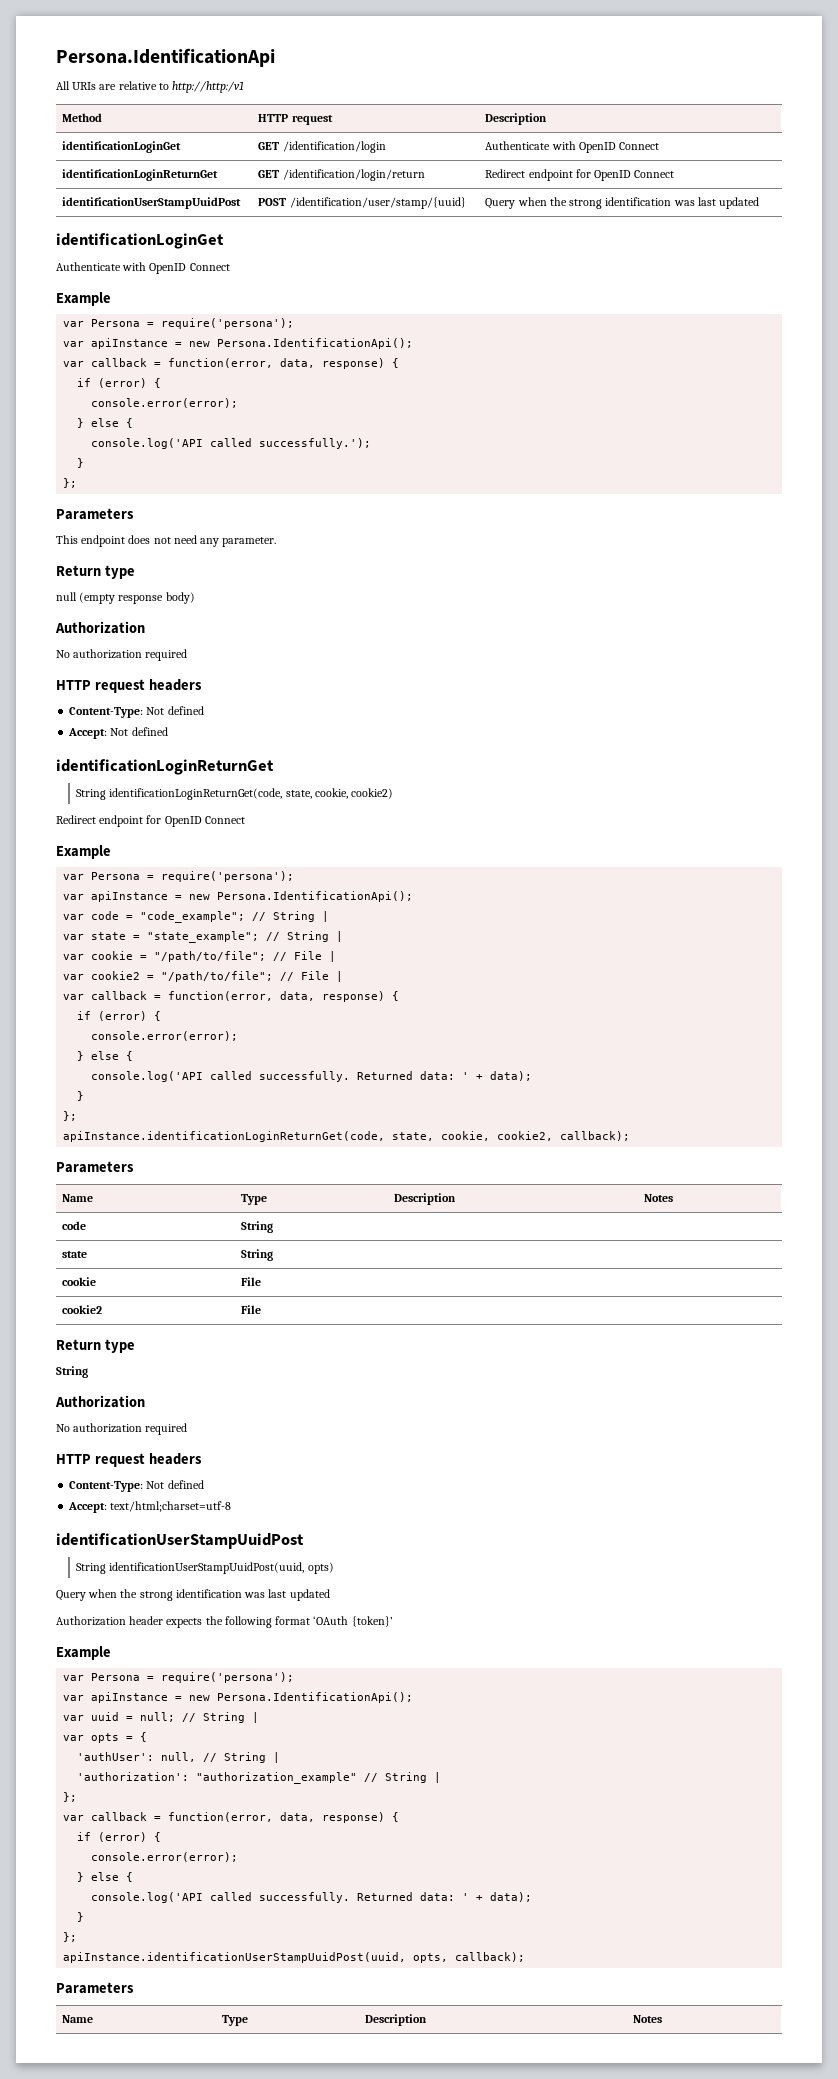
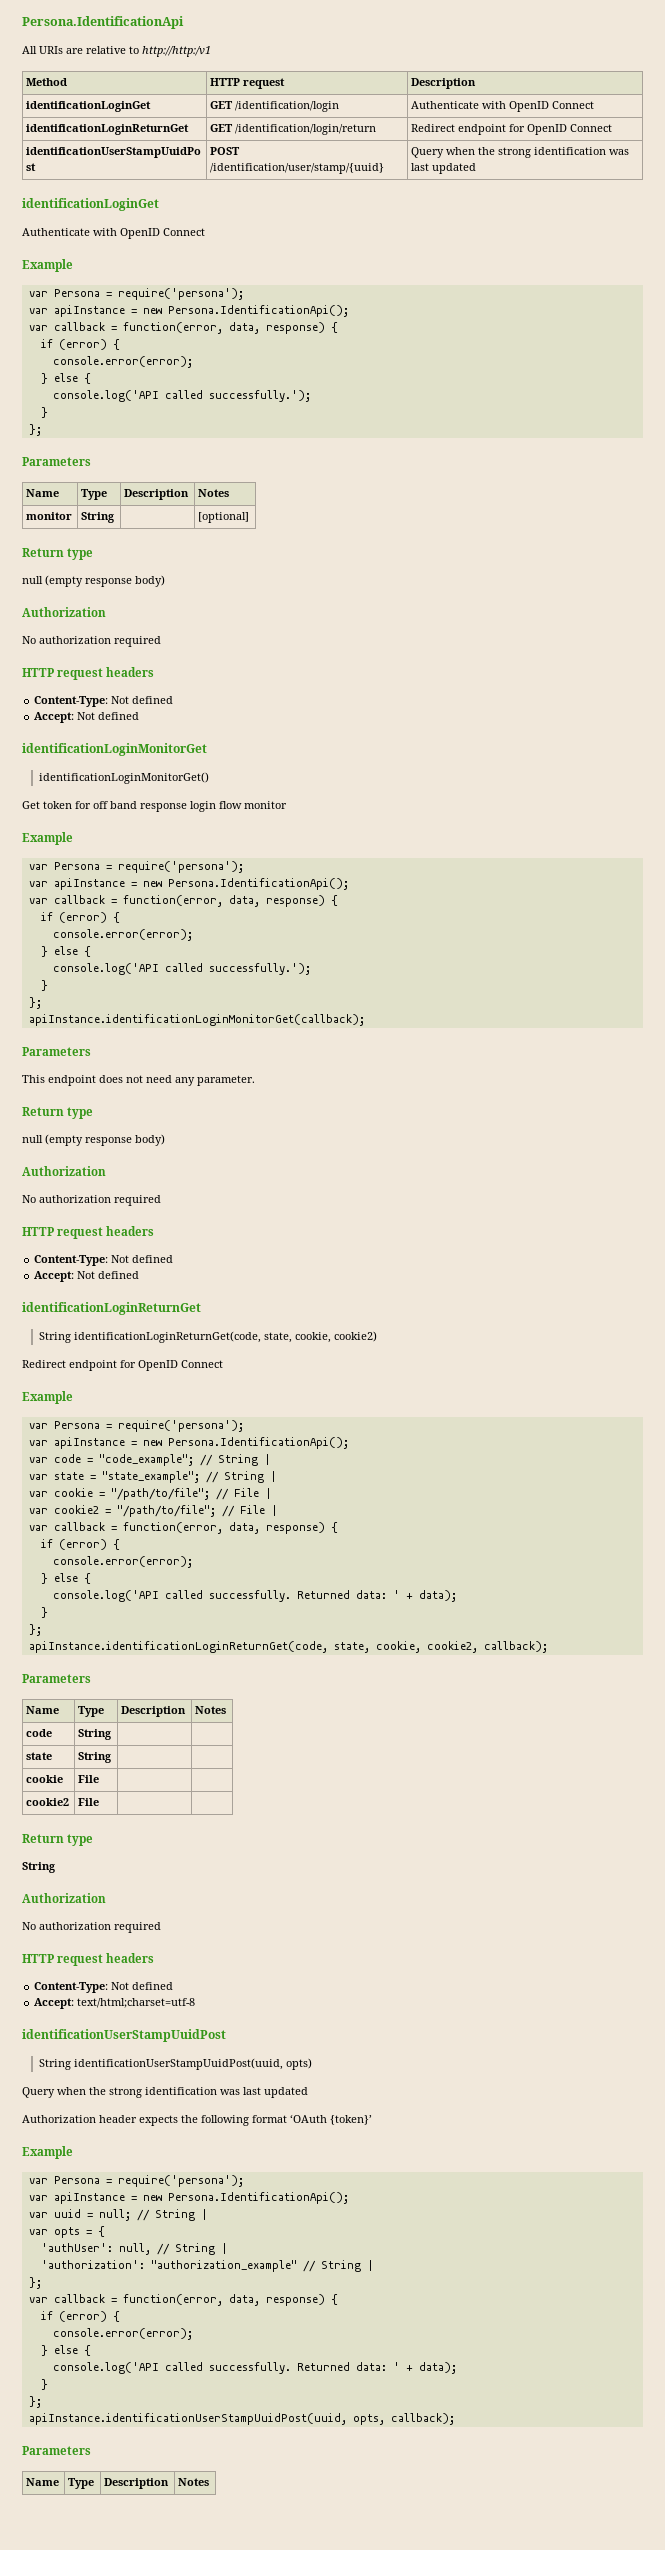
(134, 514) none -> [26,489,60,497] [81,489,108,500] [124,489,190,500] [198,489,230,497] [26,512,73,520] [81,512,116,523] [198,512,250,523] [22,548,94,560] [22,575,165,587] [22,607,106,617] [22,636,161,647] [22,667,155,680] [34,696,174,707] [34,712,140,723] [22,743,207,756] [38,772,209,784] [22,801,287,812] [22,832,73,845] [28,861,244,873] [28,878,349,890] [28,895,338,907] [40,912,120,923] [52,929,193,941] [40,946,91,957] [52,963,311,975] [40,980,48,991] [28,997,42,1009] [28,1014,365,1026] [22,1047,91,1056] // Name | Type | Description | Notes // monitor | String | | [optional] // Return type // null (empty response body) // Authorization // No authorization required // HTTP request headers // Content-Type: Not defined // Accept: Not defined // identificationLoginMonitorGet // identificationLoginMonitorGet() // Get token for off band response login flow monitor // Example // var Persona = require('persona'); // var apiInstance = new Persona.IdentificationApi(); // var callback = function(error, data, response) { // if (error) { // console.error(error); // } else { // console.log('API called successfully.'); // } // }; // apiInstance.identificationLoginMonitorGet(callback); // Parameters

